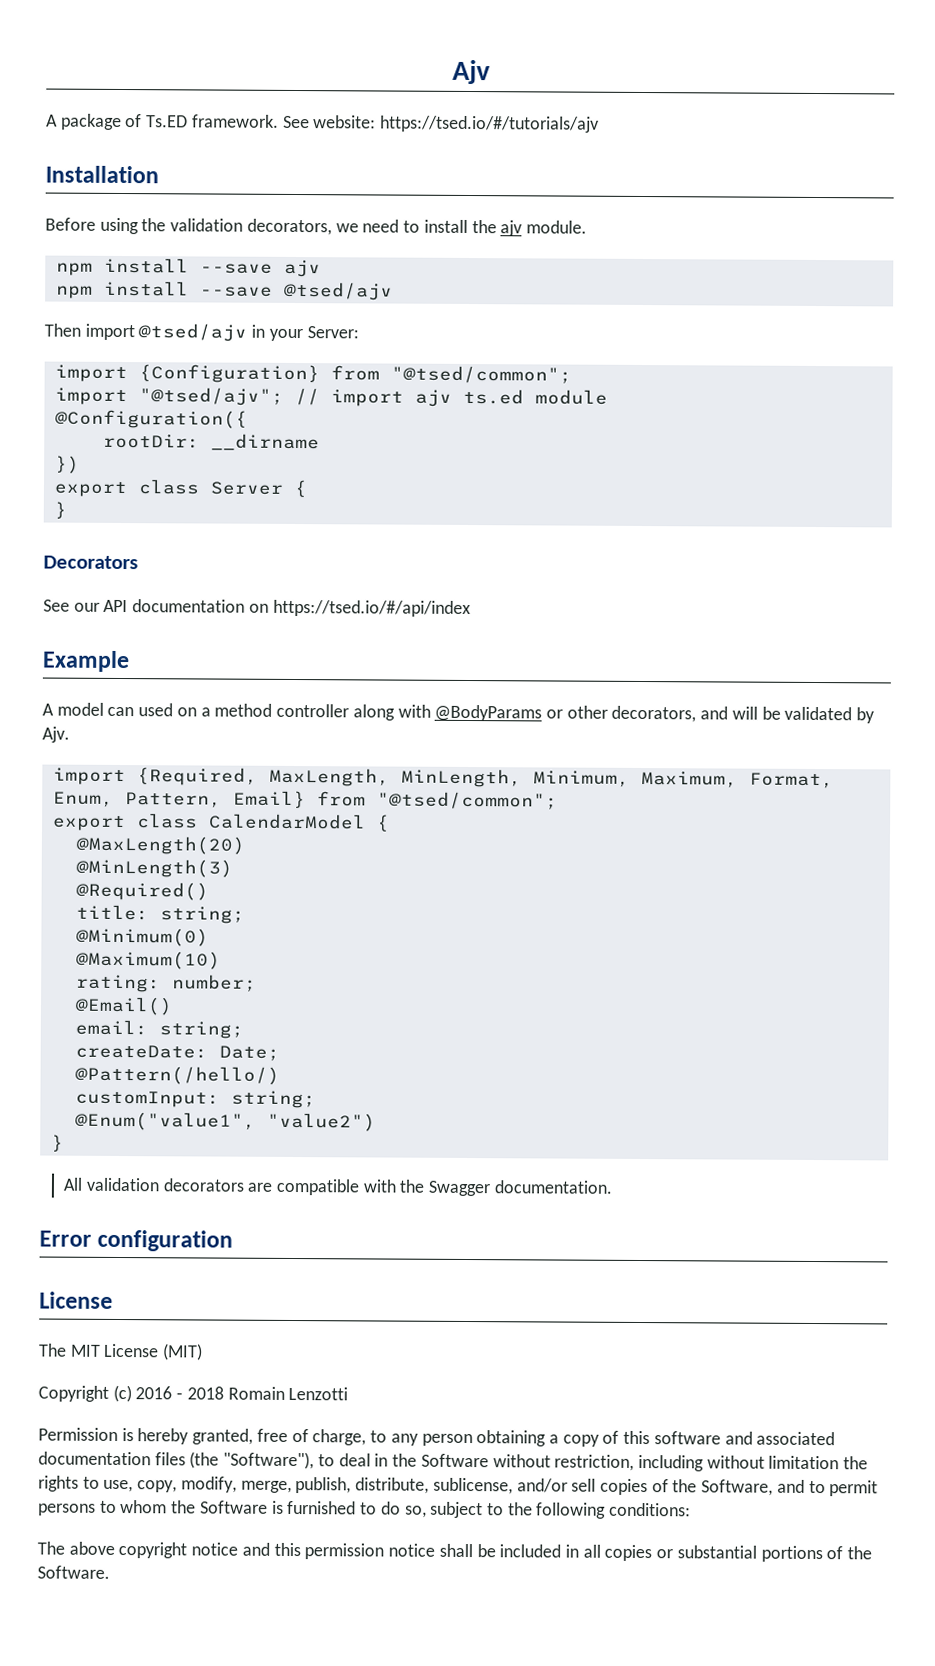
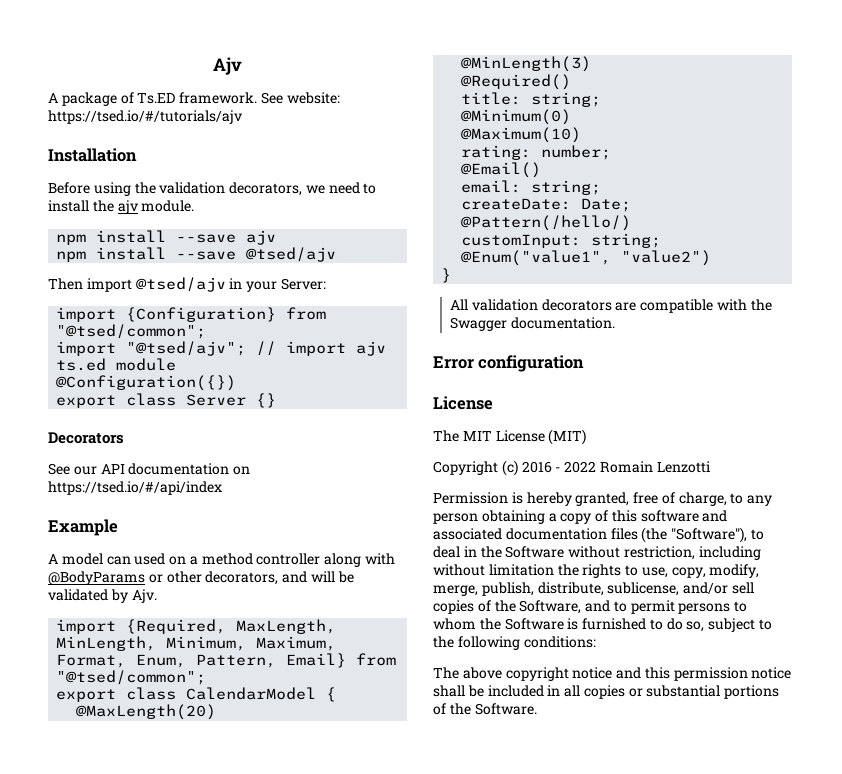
[54,409,248,429] [102,433,320,452] [54,455,80,474] @Configuration({ // rootDir: __dirname // }) -> [56,375,237,391] @Configuration({})
[293,479,308,498] [53,501,67,519] { // } -> [256,393,277,408] {}
[186,1386,224,1400] 2018 -> [564,461,597,473] 2022

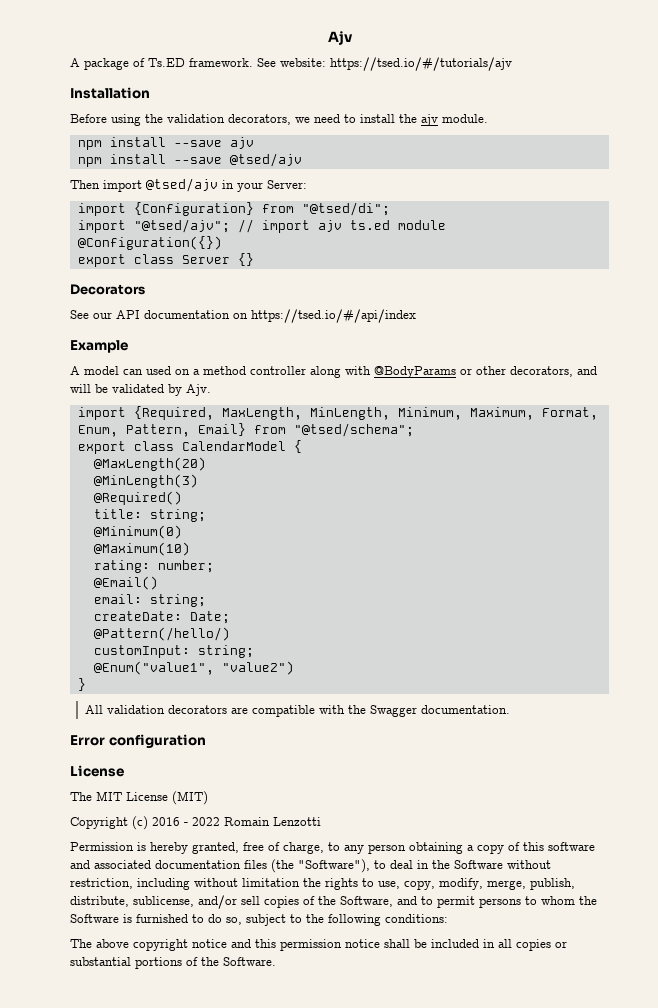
[56,324,207,339] "@tsed/common"; -> [301,202,390,216] "@tsed/di";
[56,670,207,685] "@tsed/common"; -> [293,423,414,437] "@tsed/schema";

